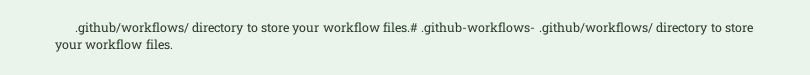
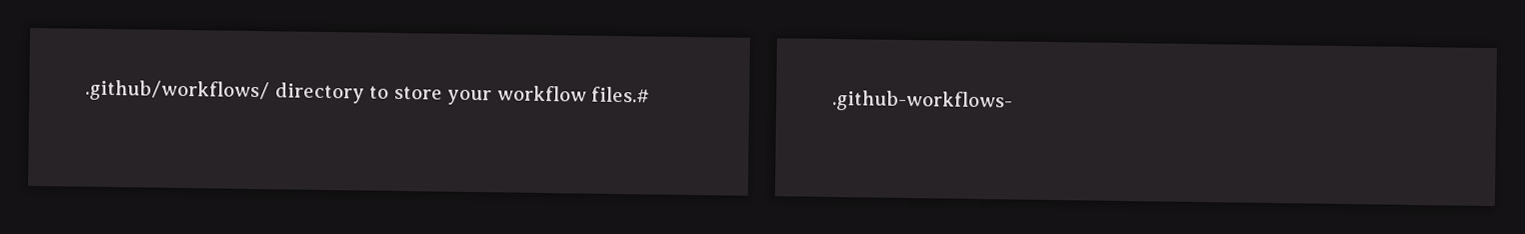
[538,22,753,35] [55,39,173,52] .github/workflows/ directory to store your workflow files. -> (1013, 101) none

